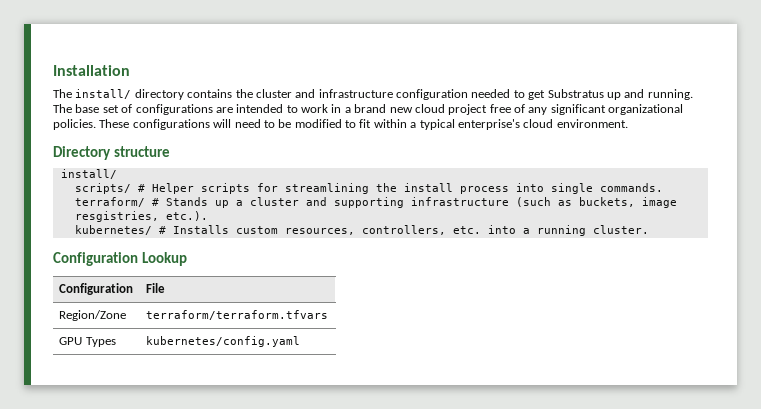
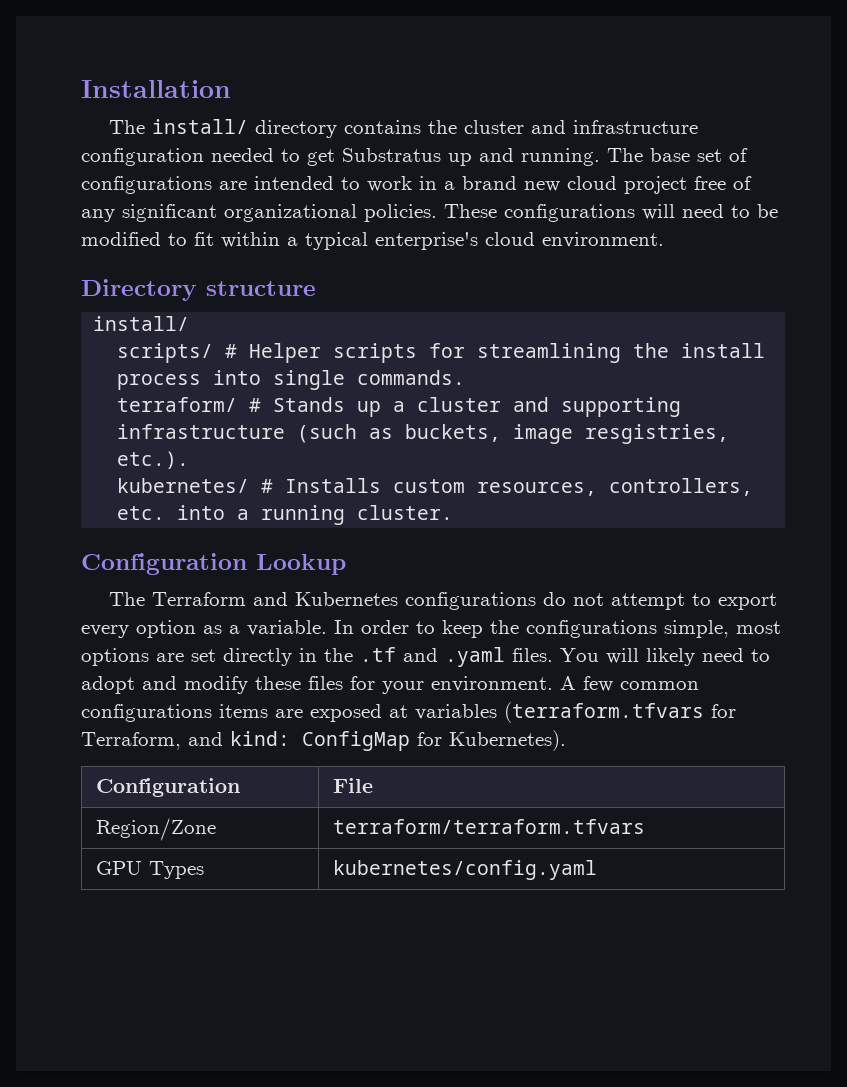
(187, 259) none -> [108,592,777,610] [81,620,781,638] [81,647,770,667] [81,676,699,694] [81,702,736,723] [81,730,566,751] // The Terraform and Kubernetes configurations do not attempt to export every option as a variable. In order to keep the configurations simple, most options are set directly in the .tf and .yaml files. You will likely need to adopt and modify these files for your environment. A few common configurations items are exposed at variables (terraform.tfvars for Terraform, and kind: ConfigMap for Kubernetes).

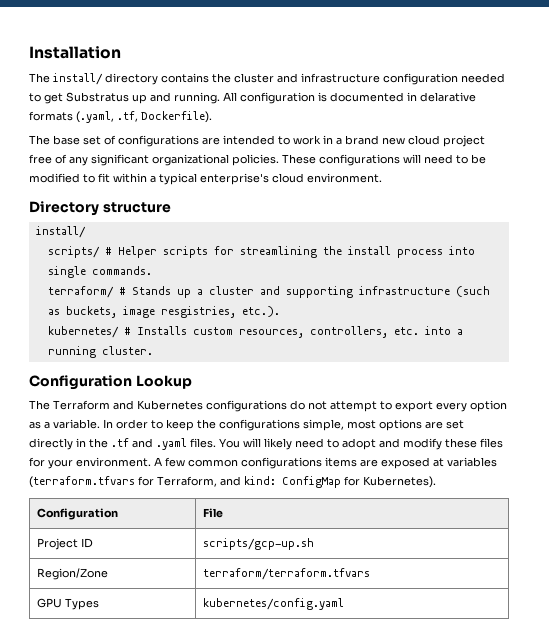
(600, 157) none -> [223,92,476,104] [29,111,212,123] All configuration is documented in delarative formats (.yaml, .tf, Dockerfile). //
(374, 785) none -> [37,538,94,550] [203,538,315,550] // Project ID | scripts/gcp-up.sh

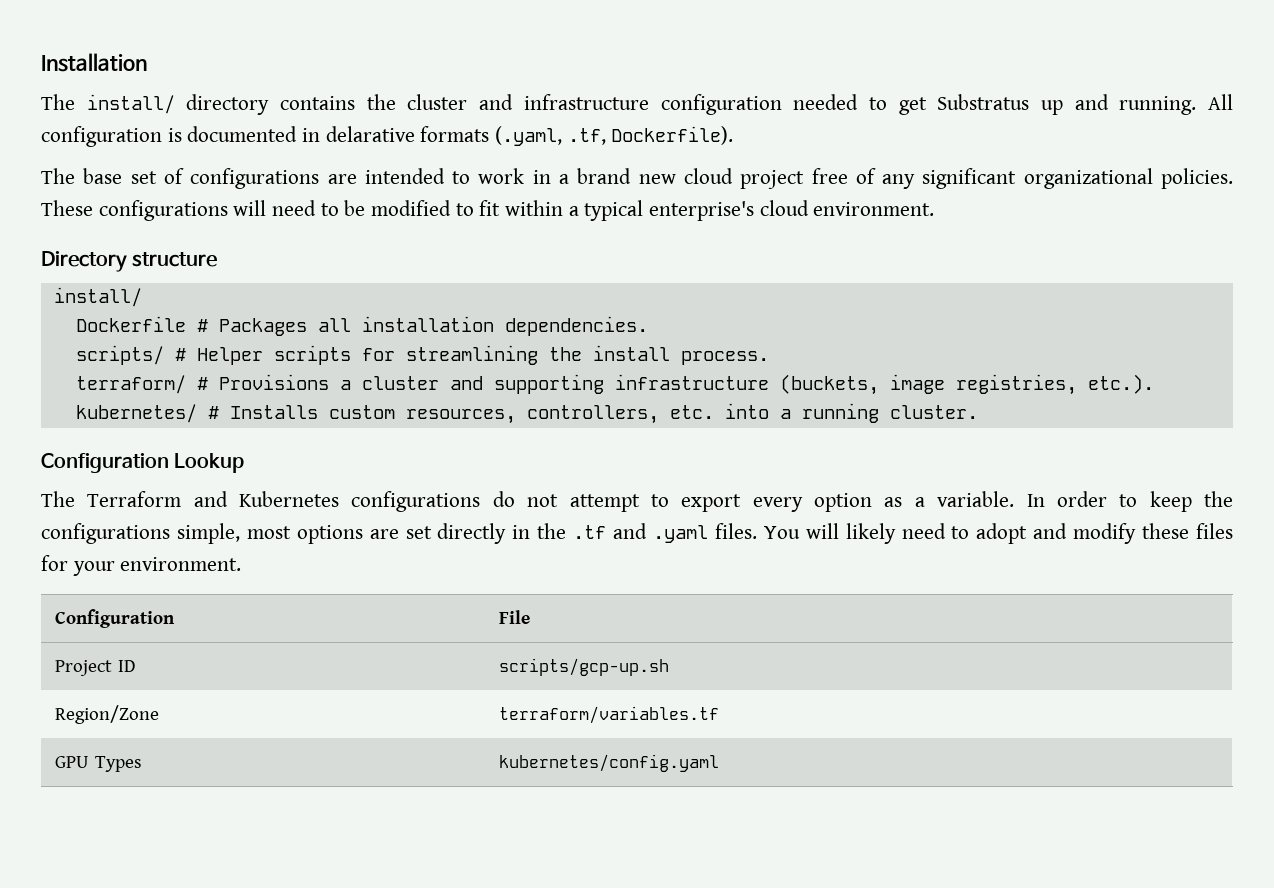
(86, 232) none -> [75,316,648,336] // Dockerfile # Packages all installation dependencies.
[396,246,475,258] [47,266,152,278] process into single commands. -> [680,351,769,365] process.
[131,286,191,298] Stands up -> [218,374,329,390] Provisions
[455,286,490,297] [47,306,236,318] (such as buckets, image resgistries, -> [779,374,1077,395] (buckets, image registries,
[154,457,497,469] [29,476,436,488] A few common configurations items are exposed at variables (terraform.tfvars for Terraform, and kind: ConfigMap for Kubernetes). -> (242, 564) none
[203,568,371,580] terraform/terraform.tfvars -> [499,706,720,724] terraform/variables.tf

